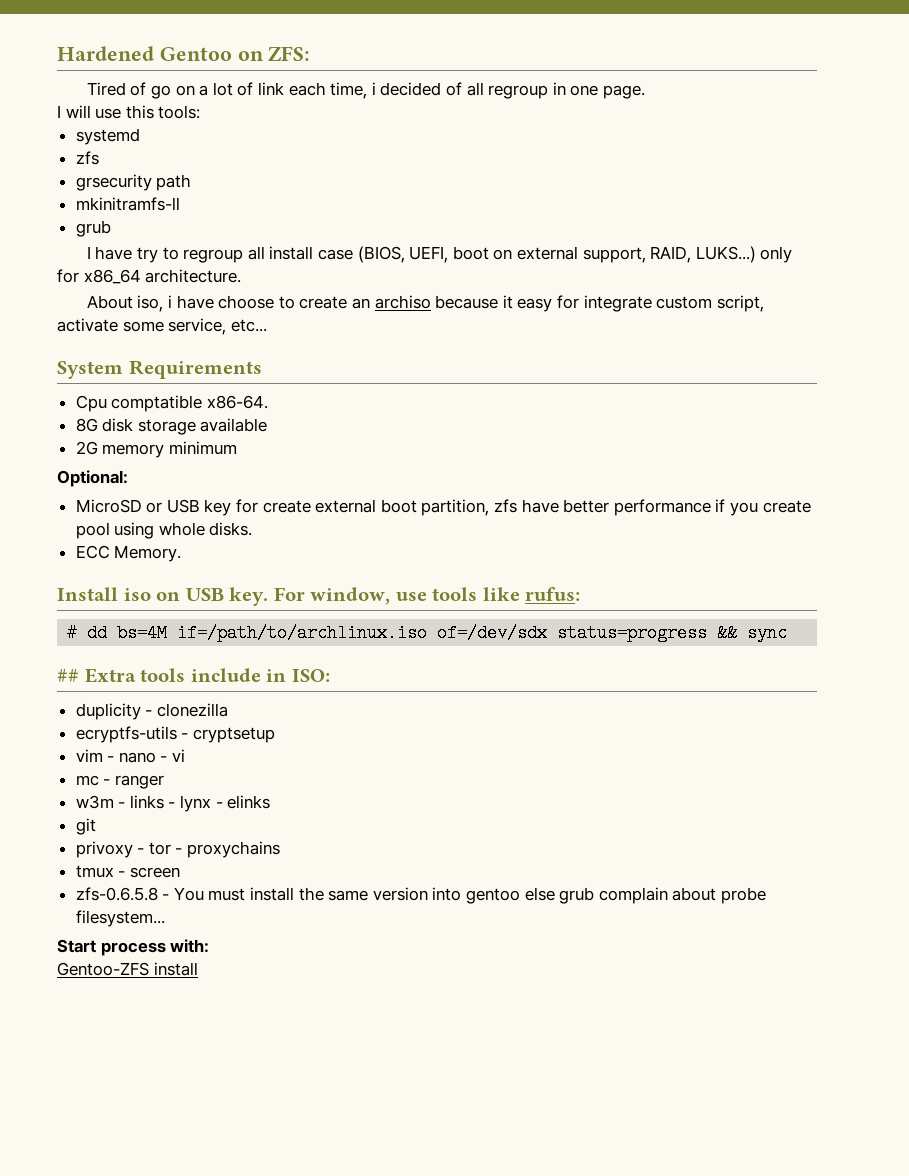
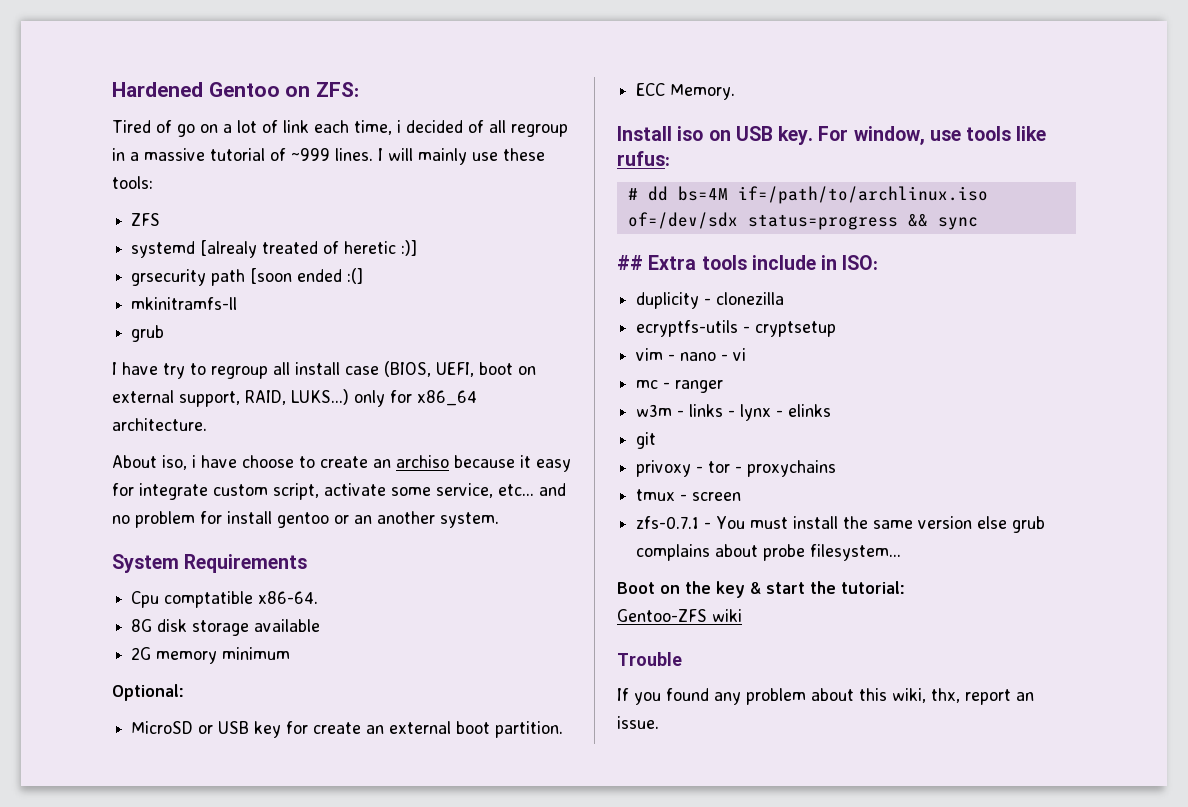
[570,85,645,99] [57,105,154,119] one page. // I will use this -> [130,148,545,165] a massive tutorial of ~999 lines. I will mainly use these
(201, 112) none -> [131,213,161,226] // ZFS
[75,151,99,165] // zfs -> [200,240,418,258] [alrealy treated of heretic :)]
(192, 182) none -> [250,268,364,284] [soon ended :(]
(267, 325) none -> [539,483,566,496] [112,511,499,528] and no problem for install gentoo or an another system.
(311, 506) none -> [366,725,385,734] an
[421,499,811,516] [75,522,253,539] partition, zfs have better performance if you create pool using whole disks. -> [495,721,564,738] partition.
[75,887,158,901] zfs-0.6.5.8 -> [636,516,700,529] zfs-0.7.1
[432,887,521,904] into gentoo -> (973, 522) none
[598,887,668,904] complain -> [636,544,711,561] complains
[57,939,210,956] [57,962,198,976] Start process with: // Gentoo-ZFS install -> [617,581,905,598] [617,609,742,622] [617,652,682,666] [617,688,1034,705] [617,716,659,729] Boot on the key & start the tutorial: // Gentoo-ZFS wiki // Trouble // If you found any problem about this wiki, thx, report an issue.

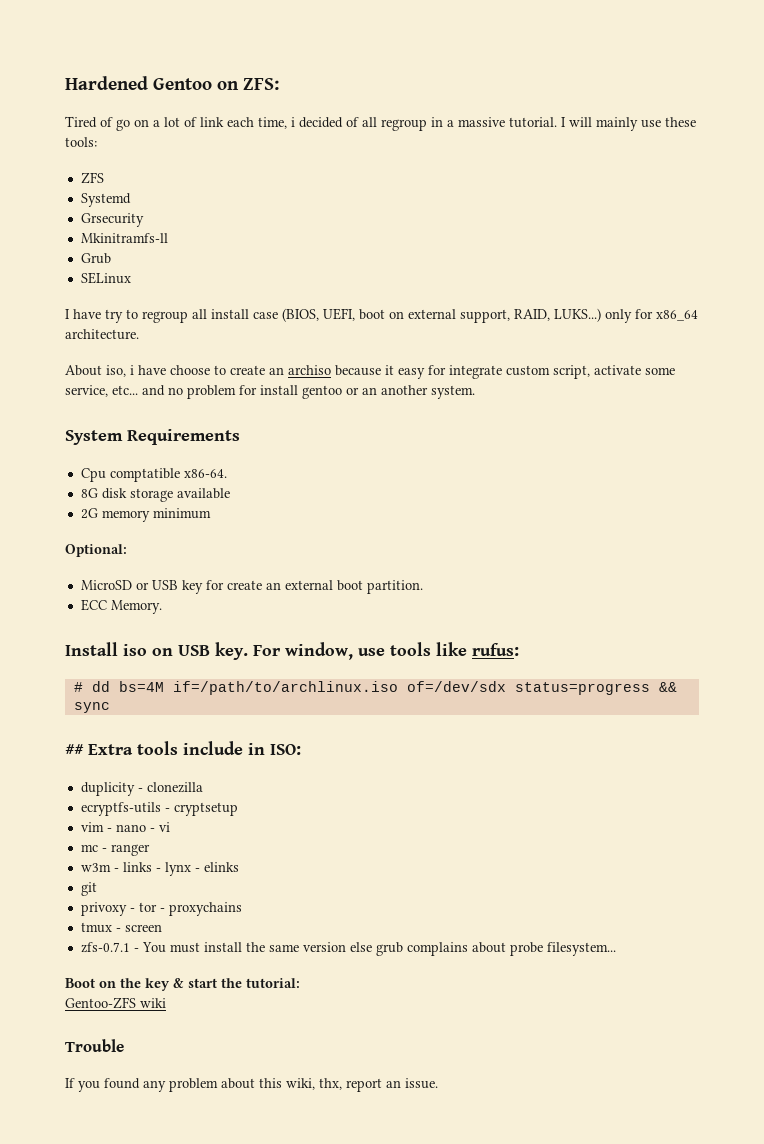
[210,148,373,161] tutorial of ~999 lines. -> [509,117,557,128] tutorial.
[131,240,418,258] [131,268,364,286] [131,297,238,310] [131,325,165,342] systemd [alrealy treated of heretic :)] // grsecurity path [soon ended :(] // mkinitramfs-ll // grub -> [80,193,131,207] [80,213,144,227] [80,233,168,243] [80,253,111,264] [80,272,131,284] Systemd // Grsecurity // Mkinitramfs-ll // Grub // SELinux

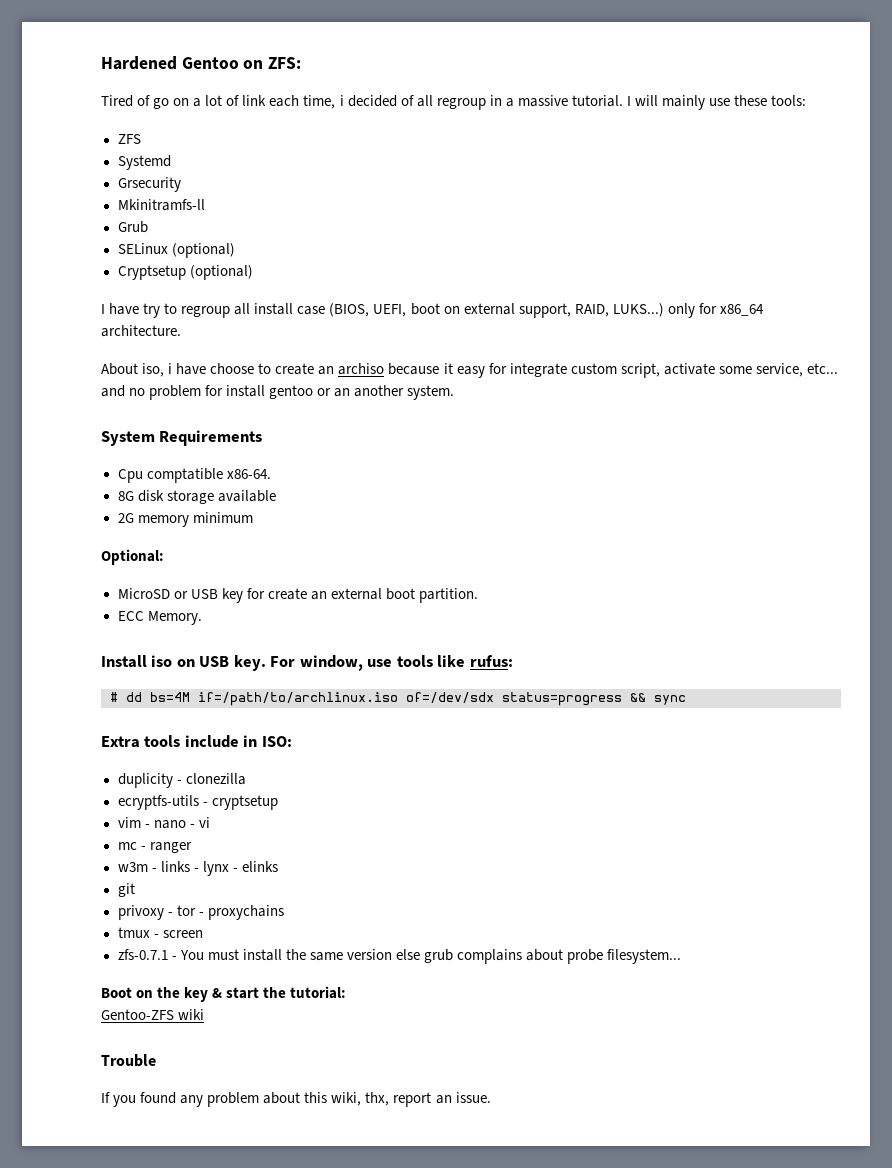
(131, 278) none -> [171,243,235,258] [117,265,253,280] (optional) // Cryptsetup (optional)
[65,744,84,755] ## -> (686, 700) none

